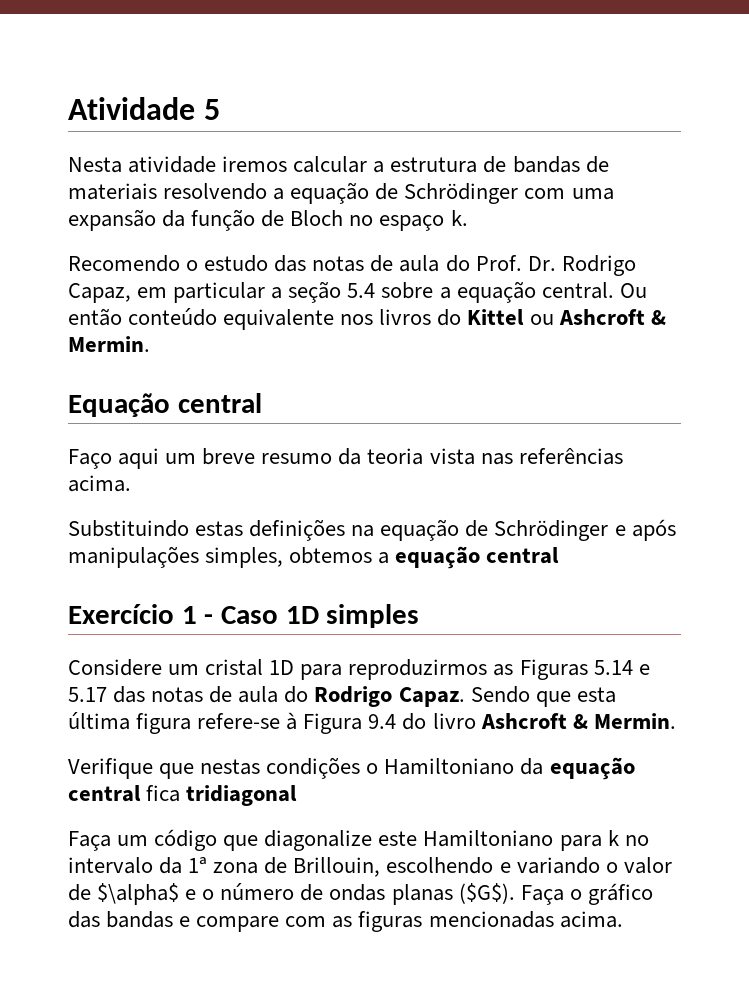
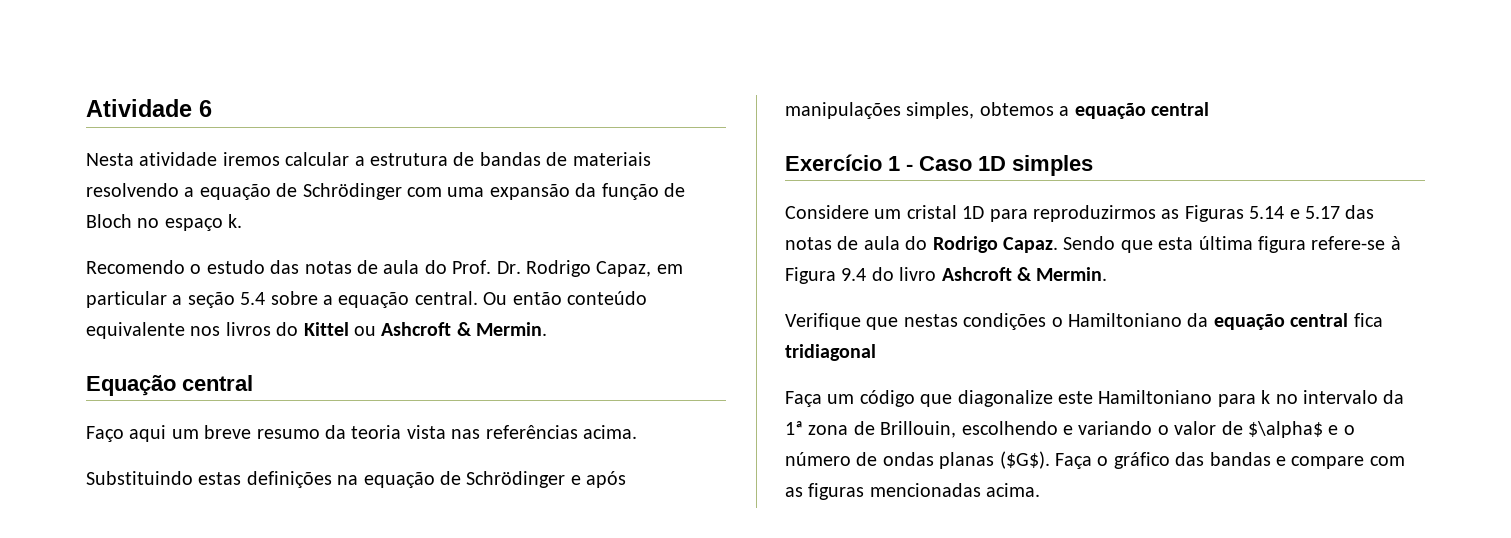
[203,99,220,120] 5 -> [199,100,212,117] 6

